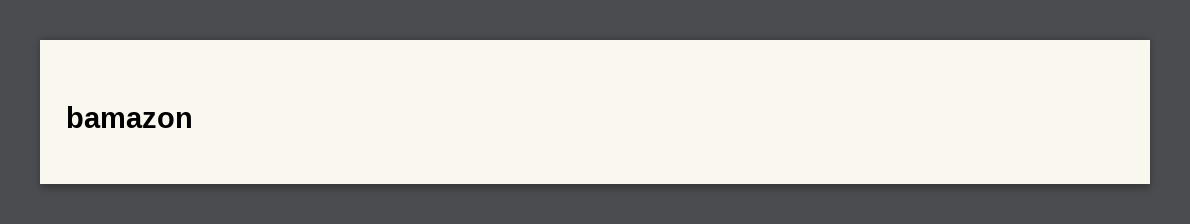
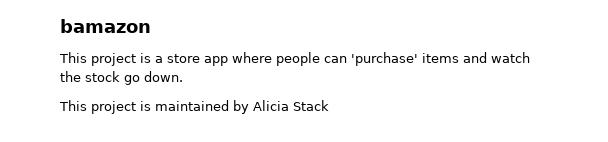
(193, 117) none -> [59,52,530,66] [60,71,183,85] [59,100,329,114] // This project is a store app where people can 'purchase' items and watch the stock go down. // This project is maintained by Alicia Stack

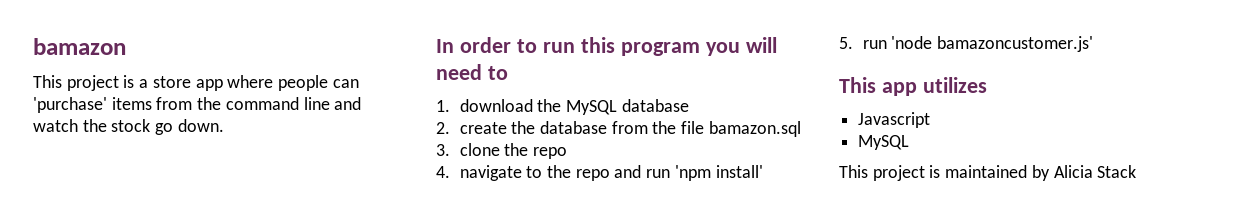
(459, 58) none -> [156,97,330,110] from the command line
(183, 76) none -> [436,37,777,56] [436,64,508,80] [436,99,689,115] [436,121,801,137] [436,143,567,159] [436,165,763,181] [839,36,1093,52] [839,77,987,96] [858,112,931,128] [858,135,910,150] // In order to run this program you will need to // 1. download the MySQL database // 2. create the database from the file bamazon.sql // 3. clone the repo // 4. navigate to the repo and run 'npm install' // 5. run 'node bamazoncustomer.js' // This app utilizes // Javascript // MySQL

